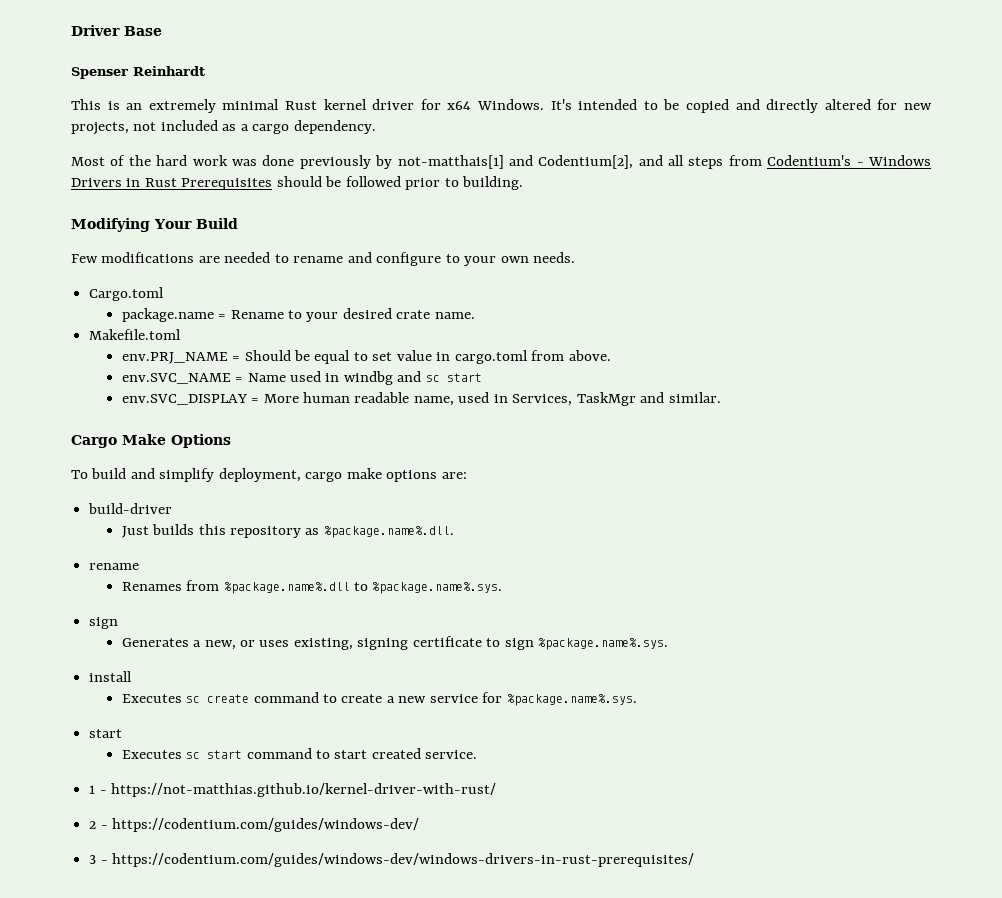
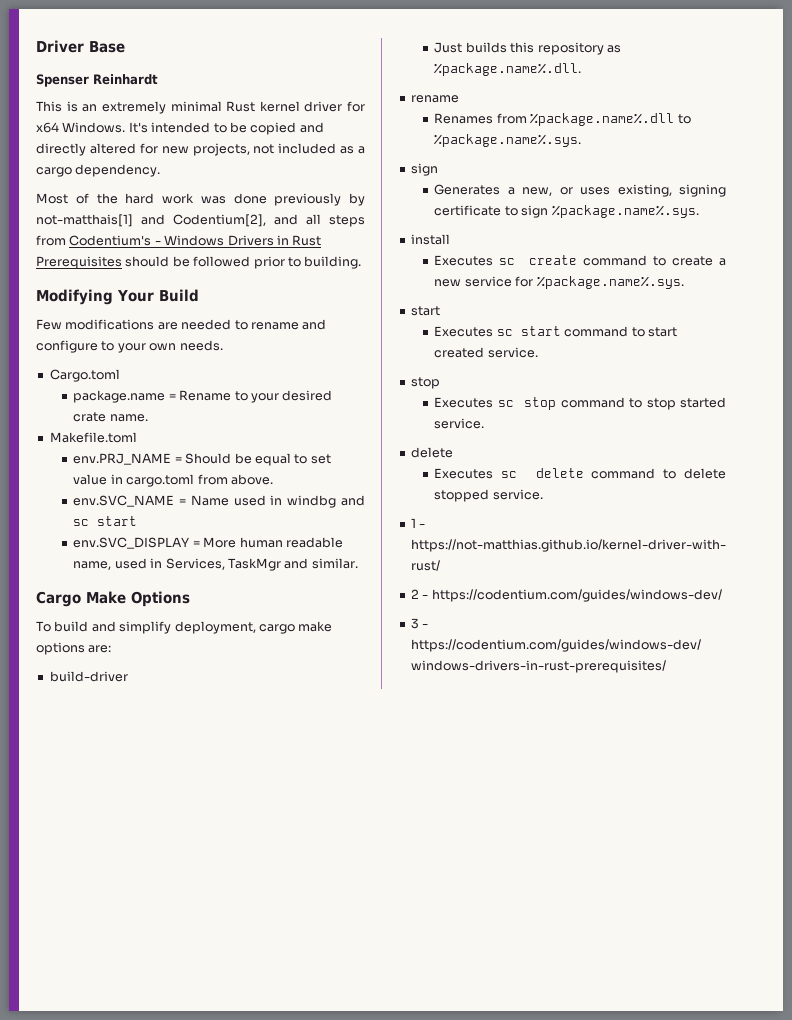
(478, 754) none -> [410,377,440,389] [434,397,726,410] [434,418,485,429] [410,447,453,458] [434,468,726,479] [434,489,543,502] // stop // Executes sc stop command to stop started service. // delete // Executes sc delete command to delete stopped service.

